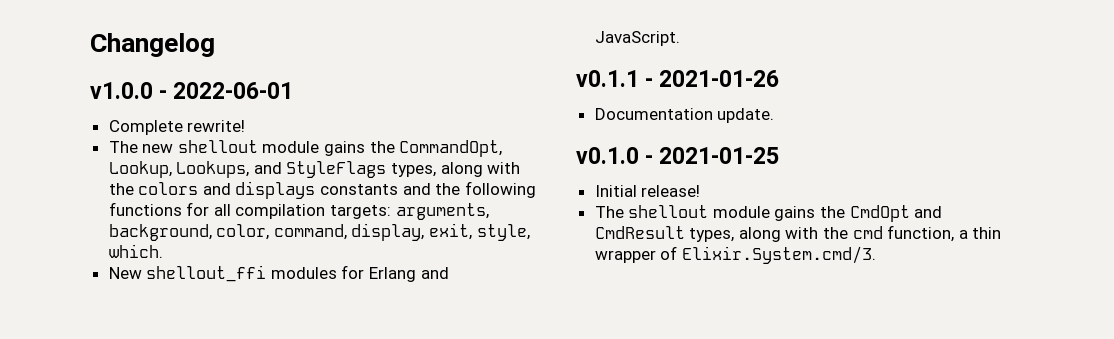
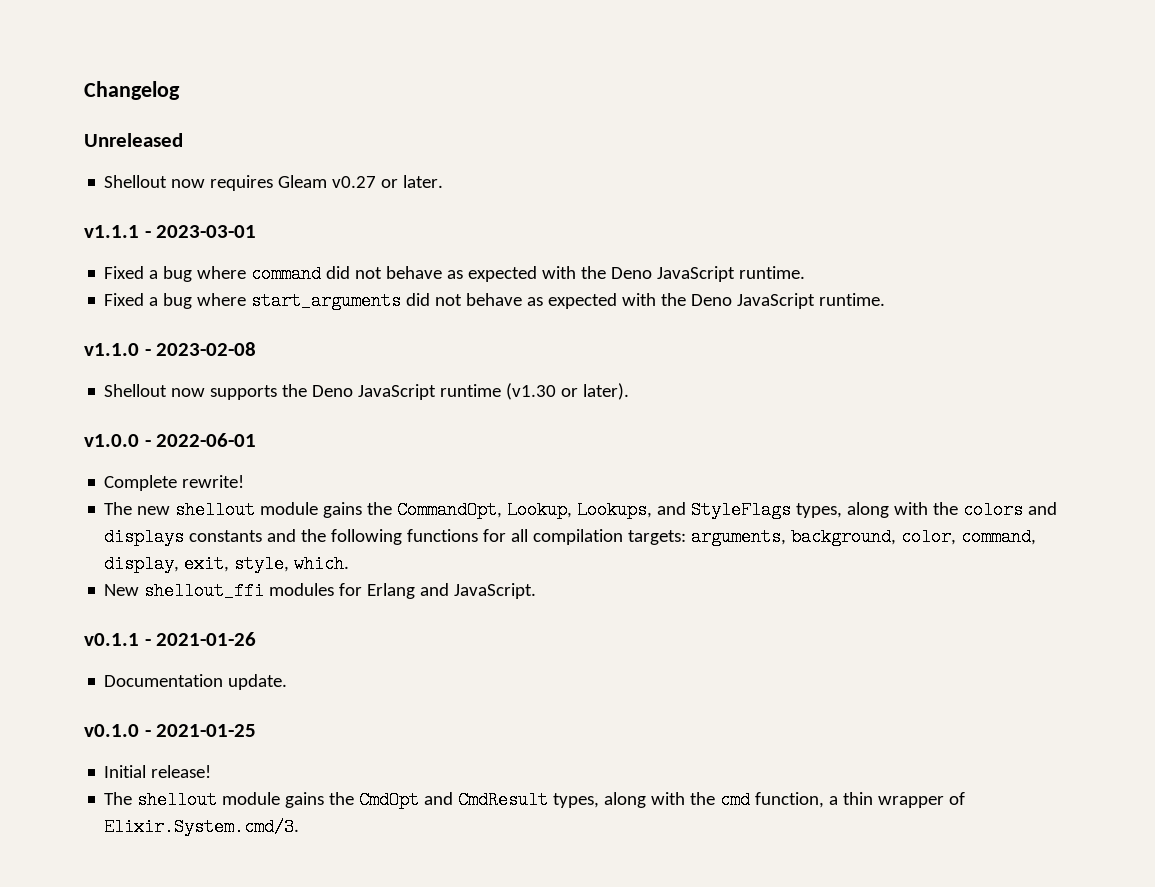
(215, 45) none -> [84,133,183,147] [104,175,444,191] [84,225,257,238] [104,265,806,283] [104,292,886,310] [84,342,257,356] [104,383,630,400] // Unreleased // Shellout now requires Gleam v0.27 or later. // v1.1.1 - 2023-03-01 // Fixed a bug where command did not behave as expected with the Deno JavaScript runtime. // Fixed a bug where start_arguments did not behave as expected with the Deno JavaScript runtime. // v1.1.0 - 2023-02-08 // Shellout now supports the Deno JavaScript runtime (v1.30 or later).

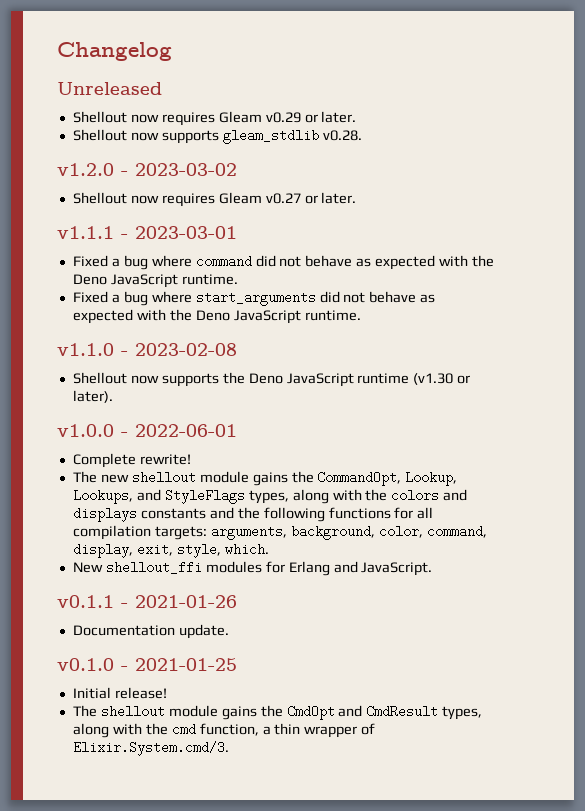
(183, 140) none -> [72,111,357,126] [72,129,362,144] [57,163,237,176] // Shellout now requires Gleam v0.29 or later. // Shellout now supports gleam_stdlib v0.28. // v1.2.0 - 2023-03-02

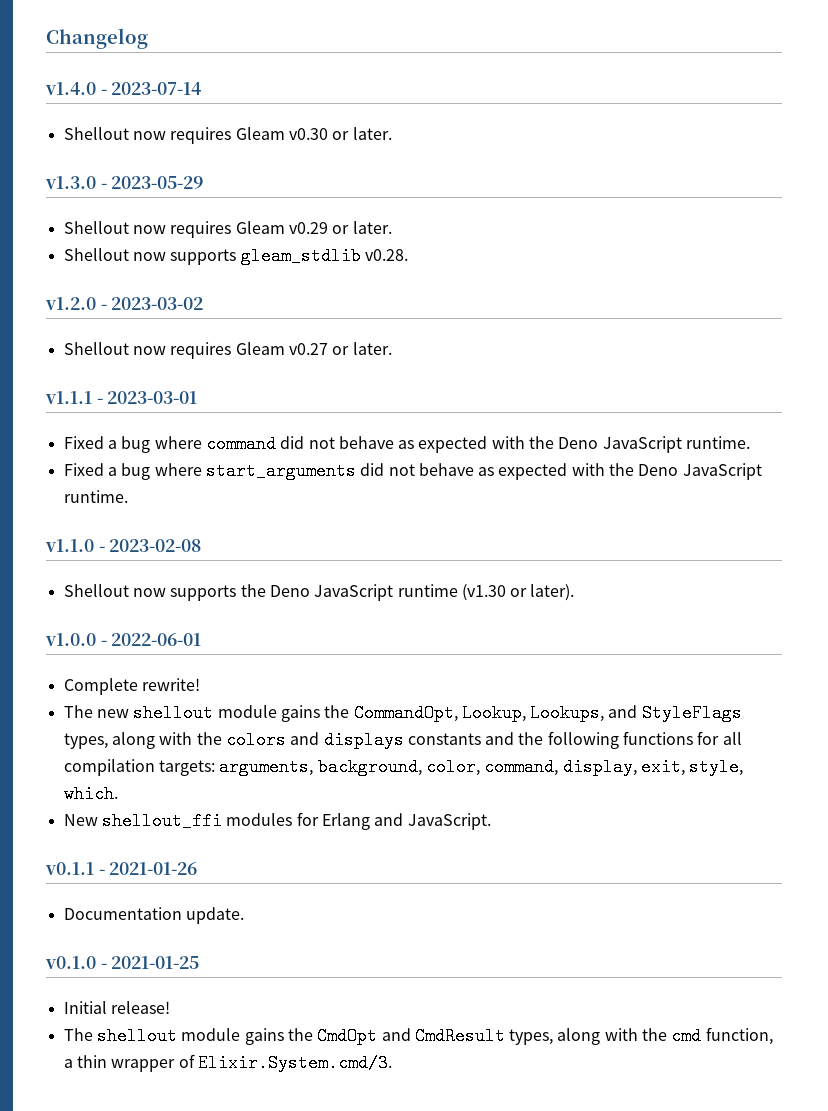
[57,82,162,95] Unreleased -> [45,82,202,95] [63,127,392,144] [45,176,204,189] v1.4.0 - 2023-07-14 // Shellout now requires Gleam v0.30 or later. // v1.3.0 - 2023-05-29

